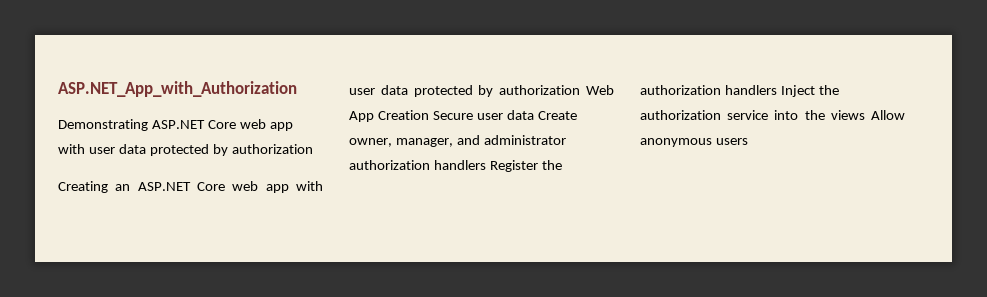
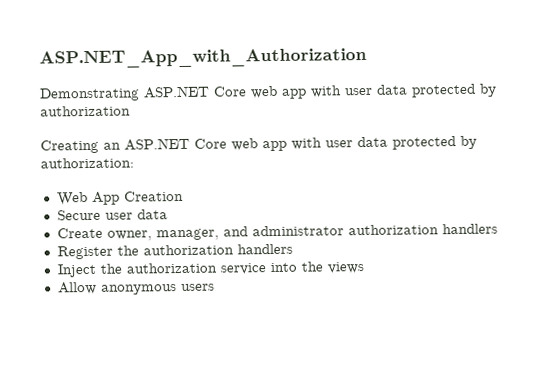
[499,85,581,95] authorization -> [40,157,134,169] authorization: //
(429, 115) none -> (184, 196) //
(534, 115) none -> (168, 214) //
(486, 165) none -> (498, 229) //
(777, 90) none -> (293, 249) //
(865, 115) none -> (364, 268) //

